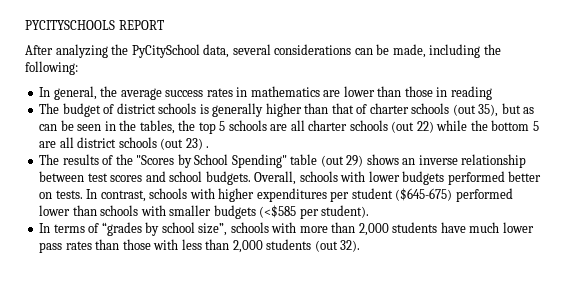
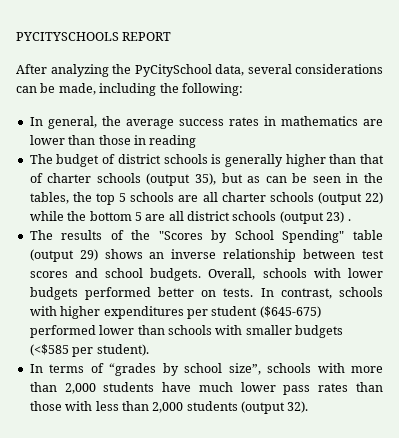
[452,104,476,116] (out -> [146,173,191,186] (output
[391,121,415,133] (out -> [317,192,362,205] (output
[160,138,184,150] (out -> [279,211,324,224] (output
[320,155,344,167] (out -> [29,249,74,262] (output
[314,240,338,252] (out -> [241,401,285,414] (output

